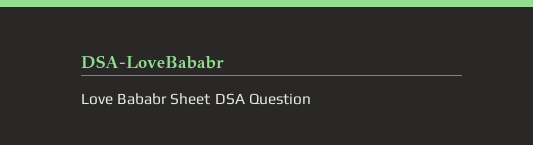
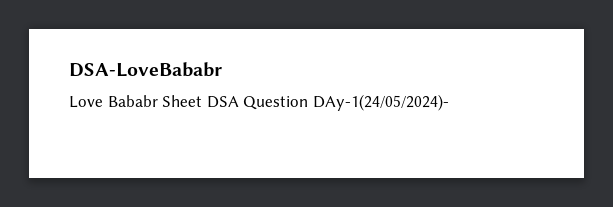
(311, 99) none -> [312,94,449,111] DAy-1(24/05/2024)-

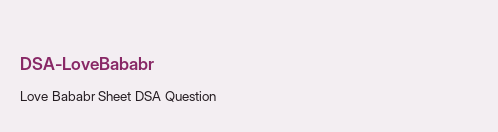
[312,94,449,111] DAy-1(24/05/2024)- -> (216, 96) none

